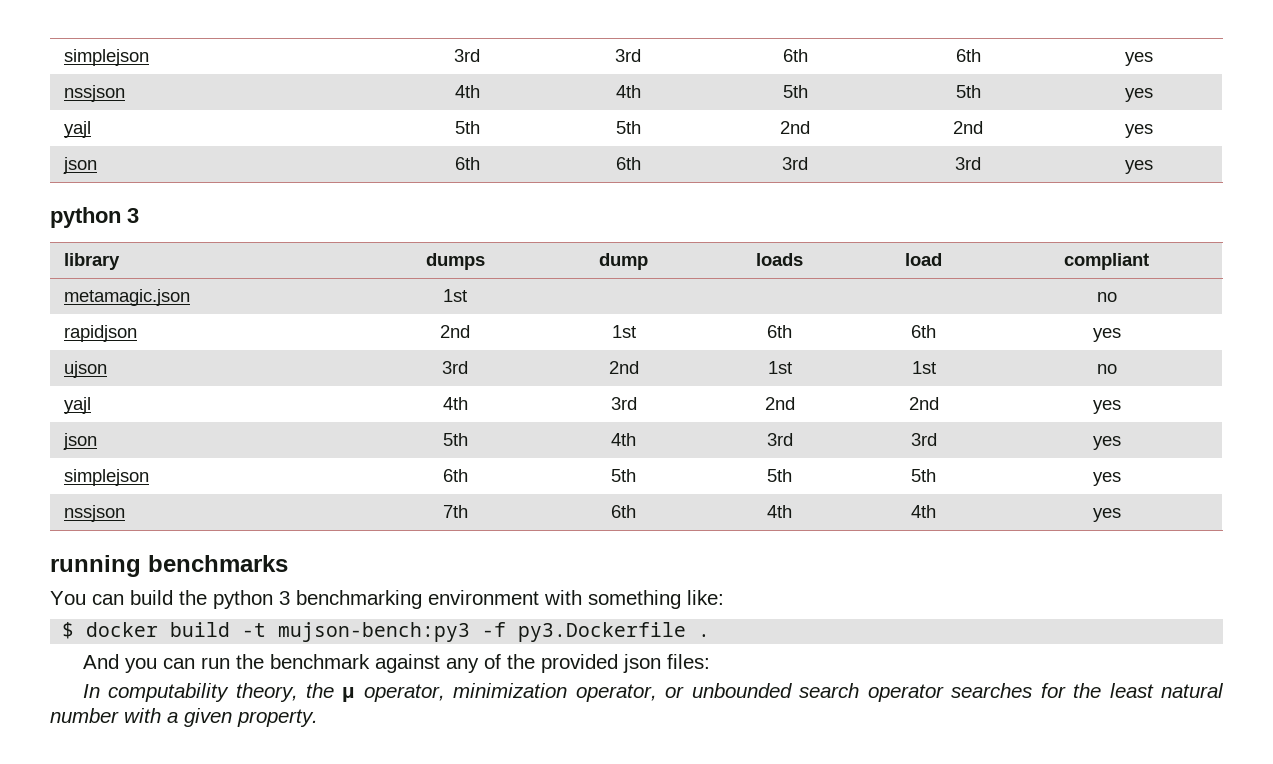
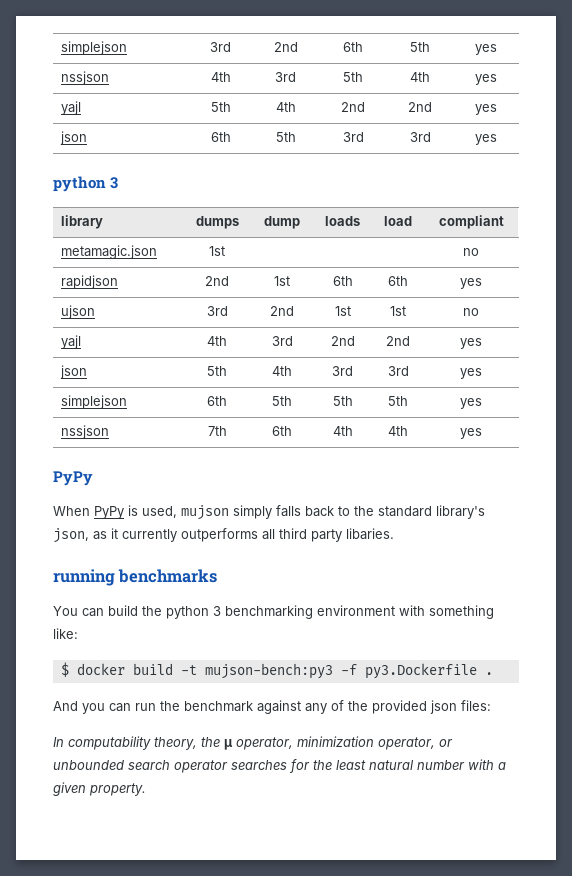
[615,49,641,62] [782,49,808,62] [955,49,981,62] 3rd | 6th | 6th -> [273,42,298,52] [343,42,363,52] [410,42,430,52] 2nd | 6th | 5th
[615,85,641,98] [782,85,808,98] [955,85,981,98] 4th | 5th | 5th -> [275,72,296,82] [343,72,363,82] [410,72,430,82] 3rd | 5th | 4th
[615,121,641,134] 5th -> [275,102,296,112] 4th
[615,157,641,170] 6th -> [275,132,296,142] 5th
(1121, 515) none -> [53,471,93,486] [53,505,485,520] [53,528,394,543] // PyPy // When PyPy is used, mujson simply falls back to the standard library's json, as it currently outperforms all third party libaries.

